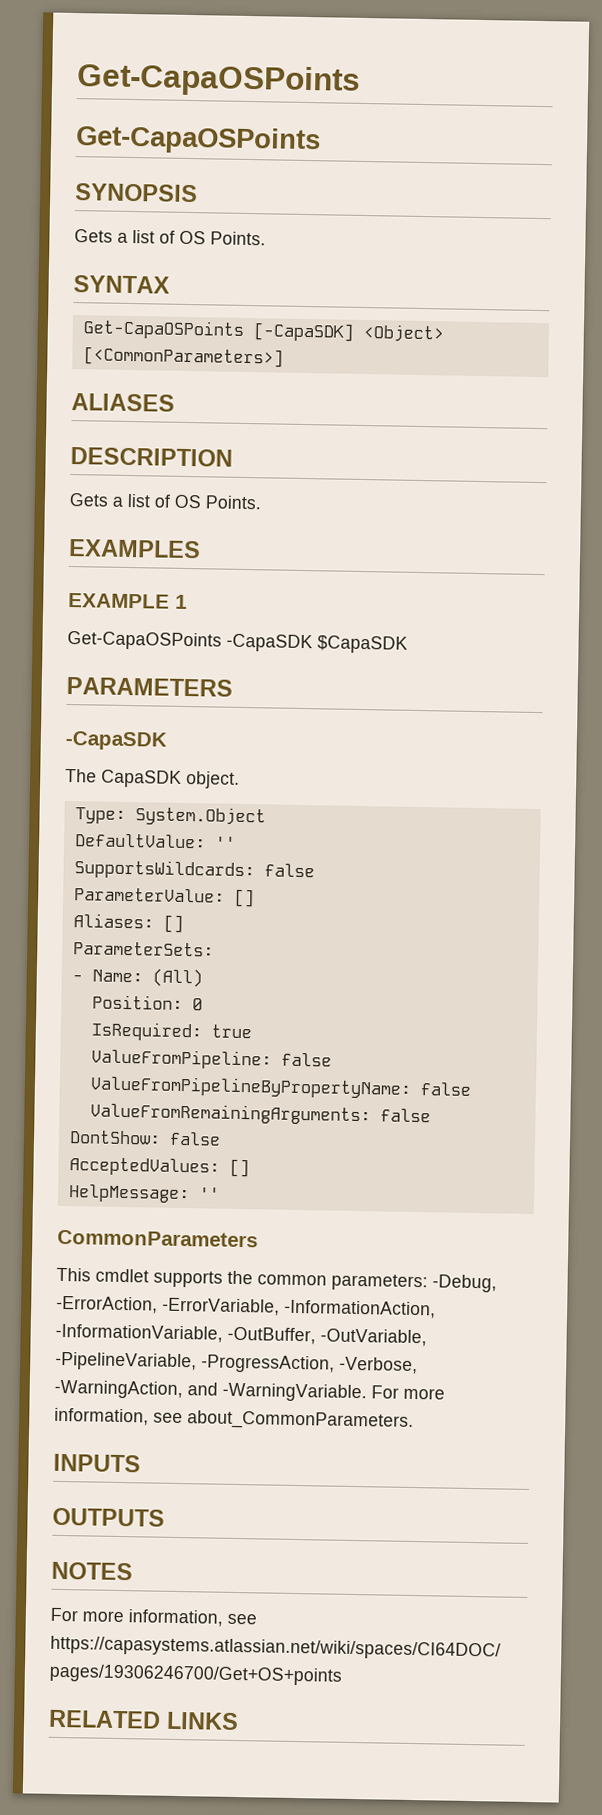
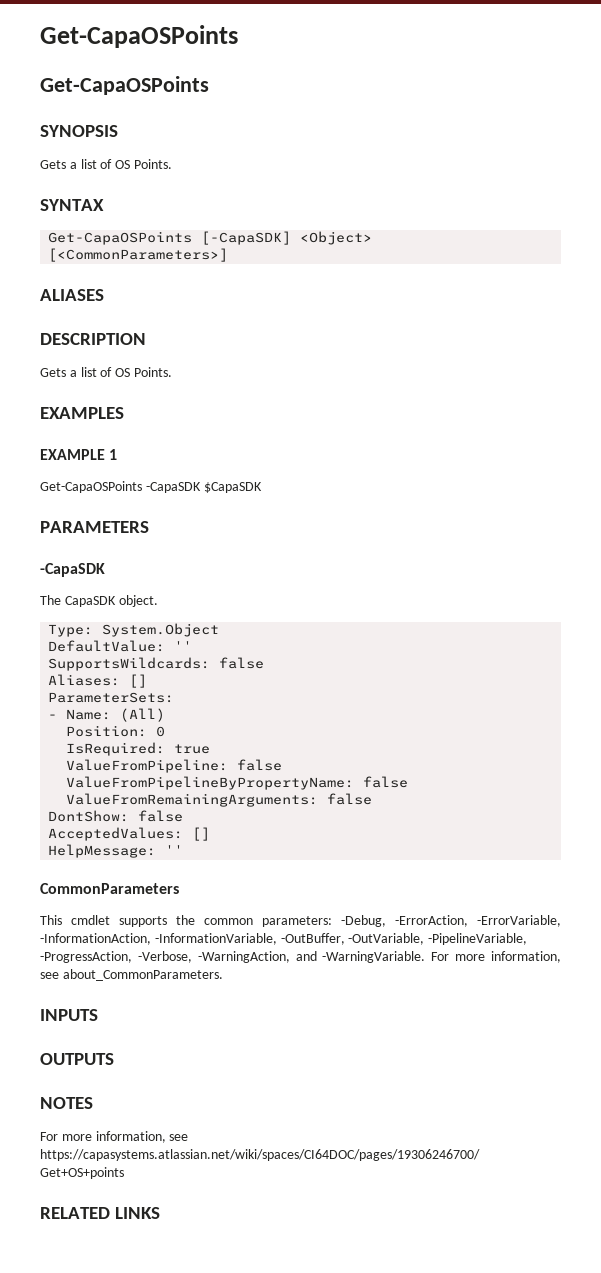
[73,887,255,908] // ParameterValue: [] -> (265, 663) none

